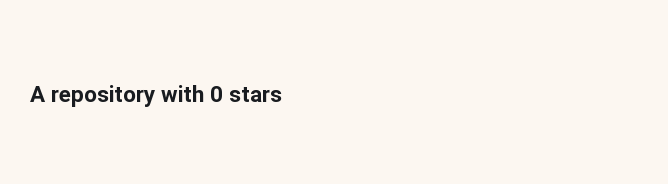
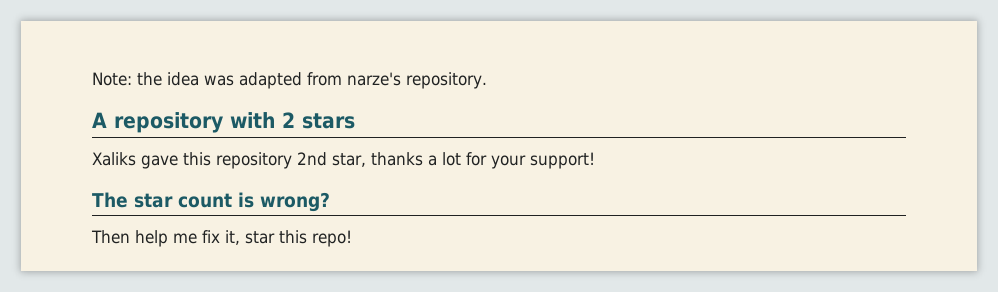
(30, 94) none -> [92,72,487,89] Note: the idea was adapted from narze's repository. //
[210,86,224,102] 0 -> [282,112,295,128] 2
(283, 94) none -> [92,152,595,169] [92,192,330,212] [91,230,352,247] // Xaliks gave this repository 2nd star, thanks a lot for your support! // The star count is wrong? // Then help me fix it, star this repo!

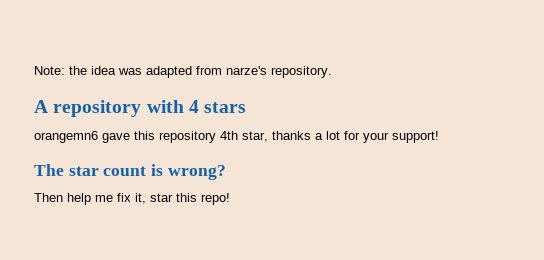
[282,112,295,128] 2 -> [188,100,199,113] 4
[92,152,136,166] Xaliks -> [34,131,98,143] orangemn6
[297,152,327,166] 2nd -> [220,131,238,140] 4th

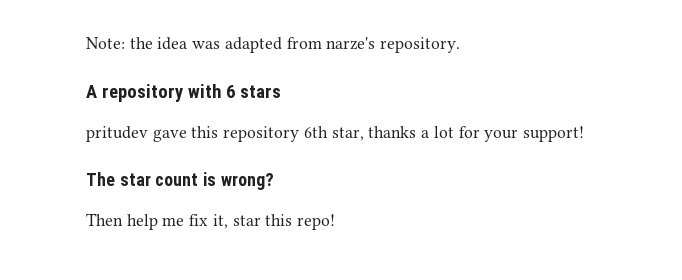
[188,100,199,113] 4 -> [225,85,235,98] 6
[34,131,98,143] orangemn6 -> [86,126,148,142] pritudev
[220,131,238,140] 4th -> [303,126,328,138] 6th

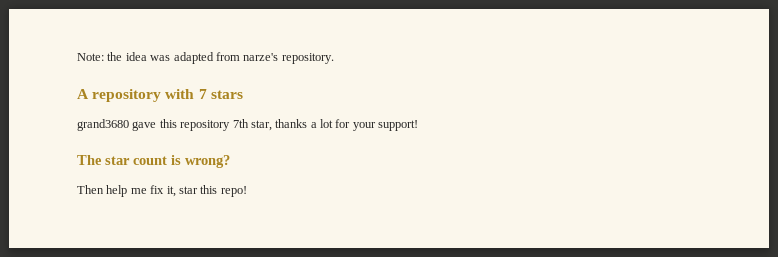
[225,85,235,98] 6 -> [198,89,207,99] 7
[86,126,148,142] pritudev -> [77,119,129,131] grand3680
[303,126,328,138] 6th -> [232,119,249,128] 7th

